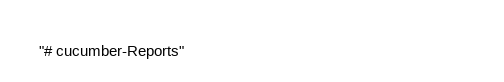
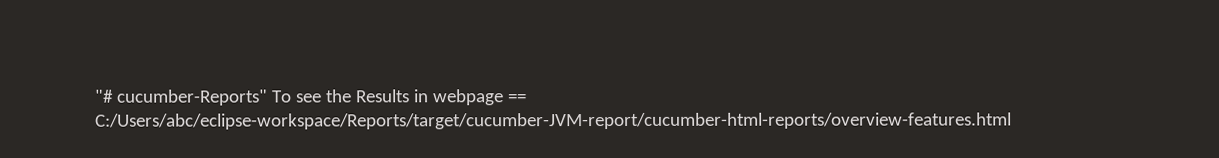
(185, 52) none -> [271,89,527,106] [95,112,1012,130] To see the Results in webpage == C:/Users/abc/eclipse-workspace/Reports/target/cucumber-JVM-report/cucumber-html-reports/overview-features.html

